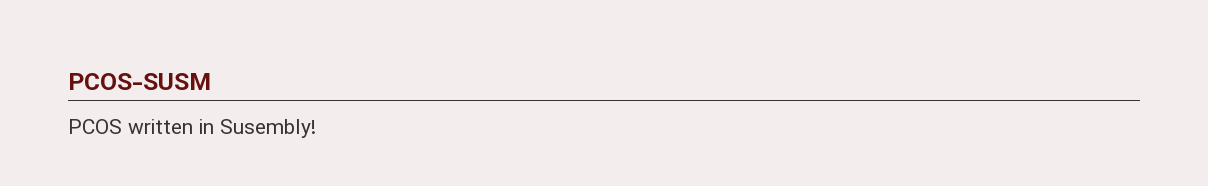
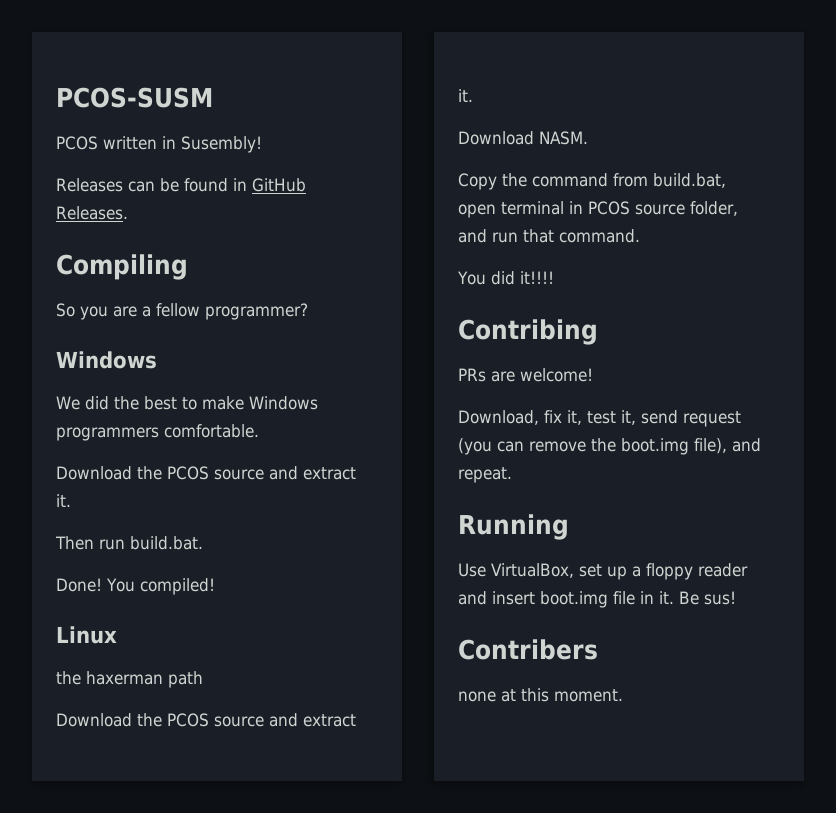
(316, 128) none -> [56,178,306,192] [56,206,128,220] [56,254,188,280] [56,303,308,320] [56,351,157,369] [56,396,318,410] [56,424,259,441] [56,466,356,480] [56,494,71,507] [55,536,203,550] [56,578,215,595] [56,626,117,644] [56,671,203,688] [56,713,356,727] [458,89,473,102] [458,131,588,145] [458,173,726,190] [458,201,738,218] [458,229,640,243] [457,271,554,285] [458,319,598,345] [458,368,593,382] [458,410,741,427] [458,438,761,455] [458,467,512,483] [458,514,569,540] [458,563,748,580] [458,591,736,608] [458,639,598,660] [458,688,623,702] // Releases can be found in GitHub Releases. // Compiling // So you are a fellow programmer? // Windows // We did the best to make Windows programmers comfortable. // Download the PCOS source and extract it. // Then run build.bat. // Done! You compiled! // Linux // the haxerman path // Download the PCOS source and extract it. // Download NASM. // Copy the command from build.bat, open terminal in PCOS source folder, and run that command. // You did it!!!! // Contribing // PRs are welcome! // Download, fix it, test it, send request (you can remove the boot.img file), and repeat. // Running // Use VirtualBox, set up a floppy reader and insert boot.img file in it. Be sus! // Contribers // none at this moment.

